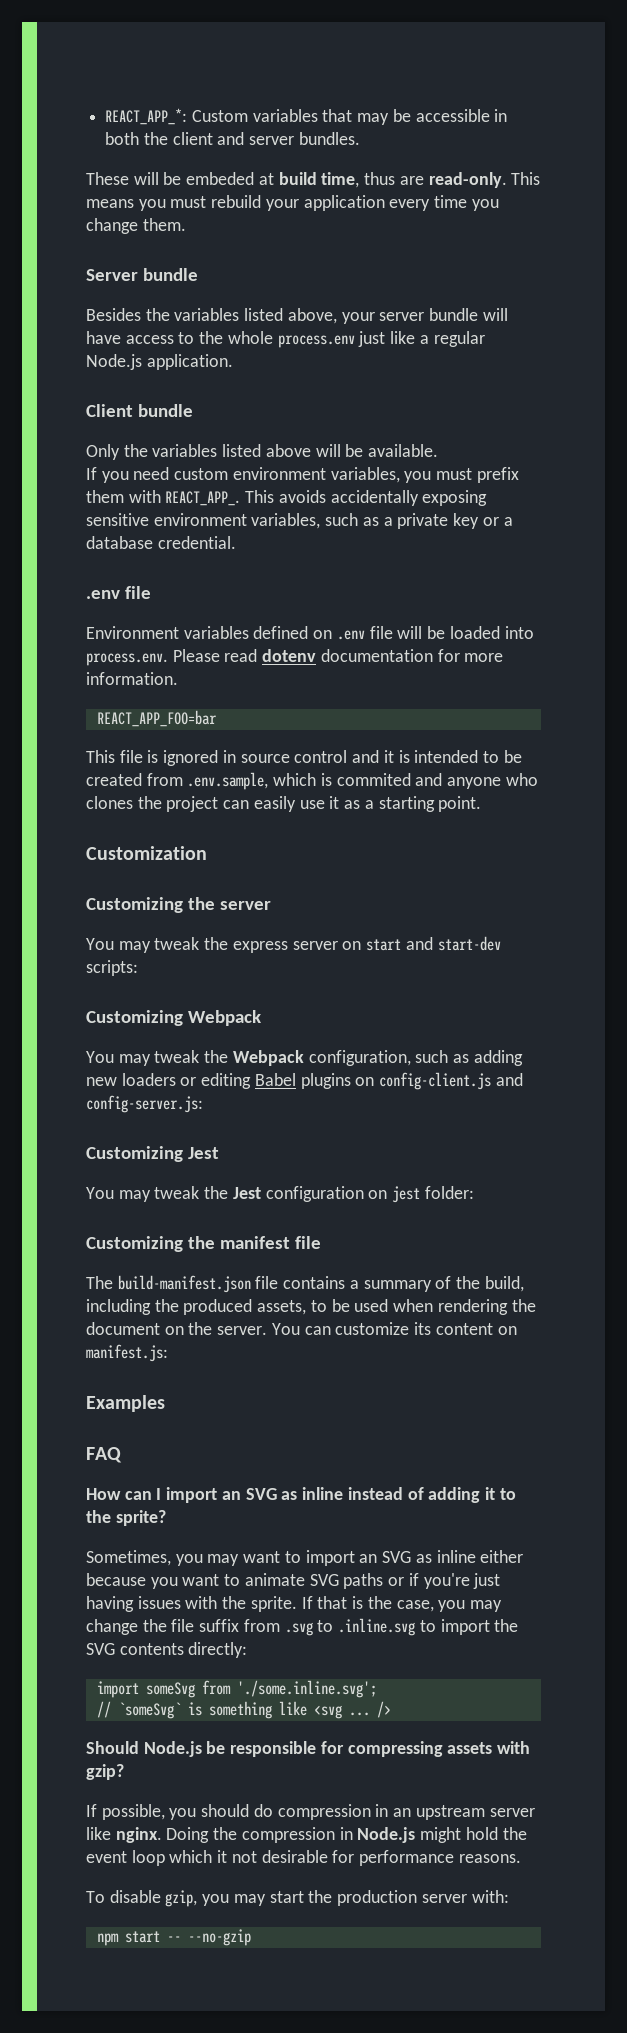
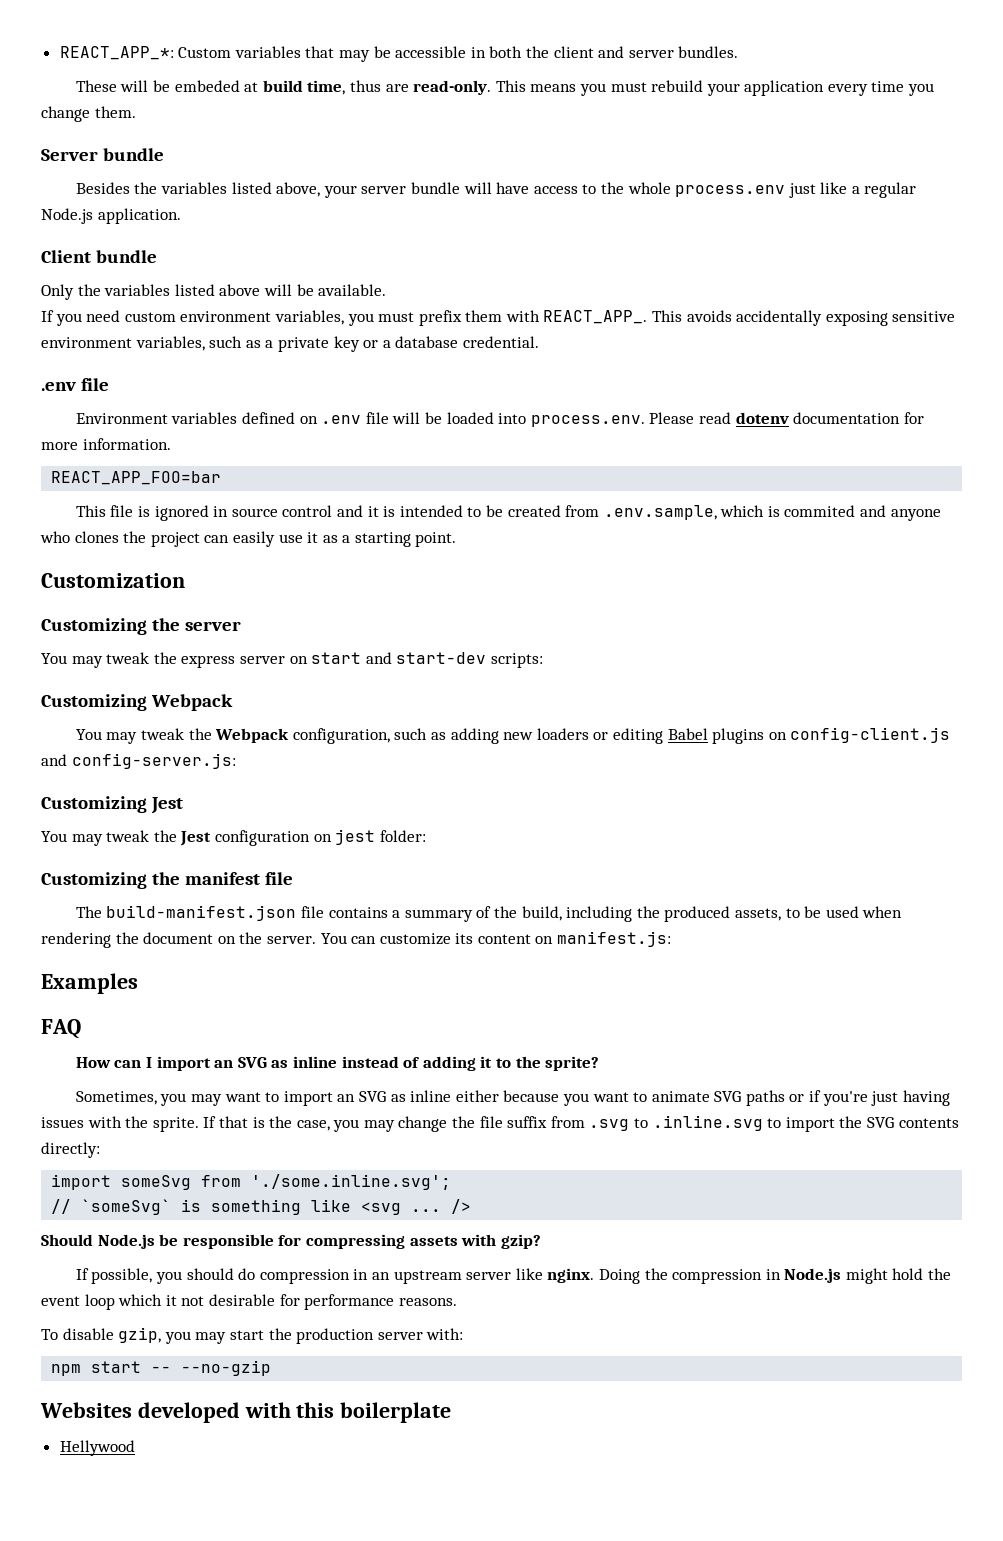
(251, 1937) none -> [40,1402,452,1423] [59,1440,135,1456] // Websites developed with this boilerplate // Hellywood

